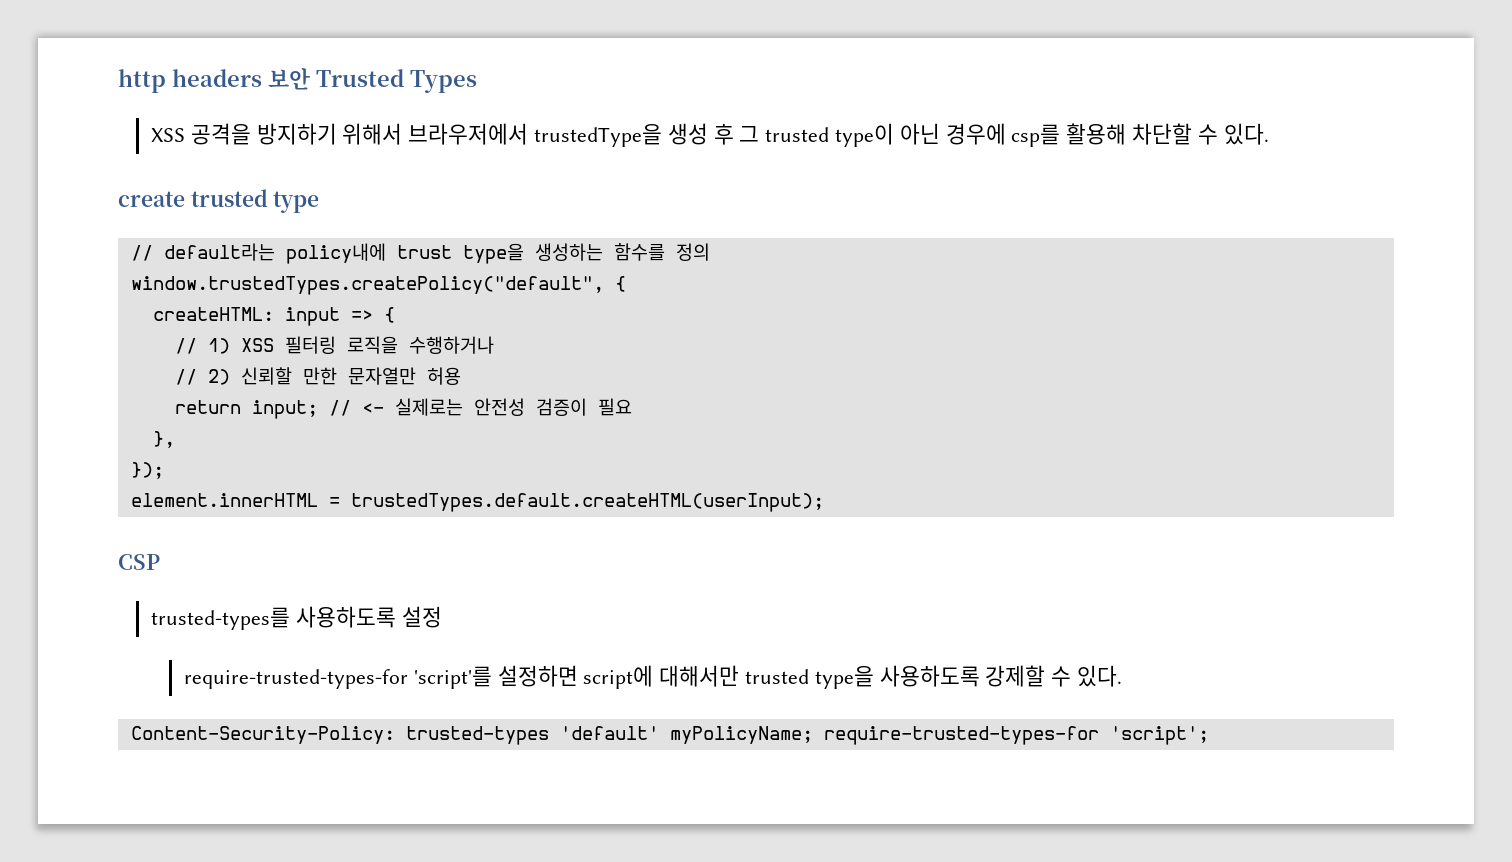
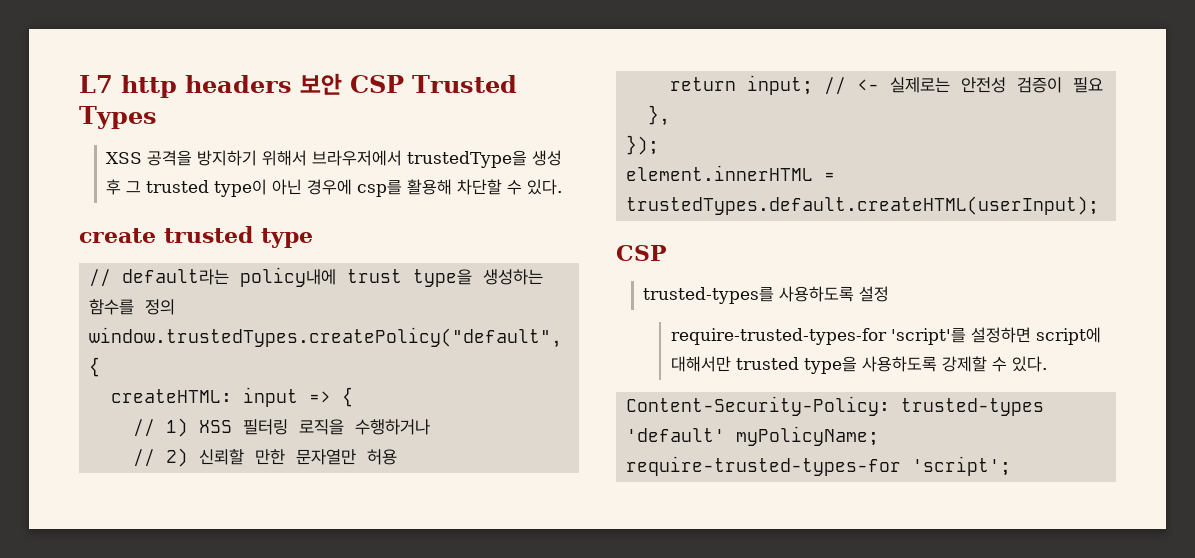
(118, 81) none -> [79,75,113,93] L7
(311, 79) none -> [350,75,404,93] CSP

